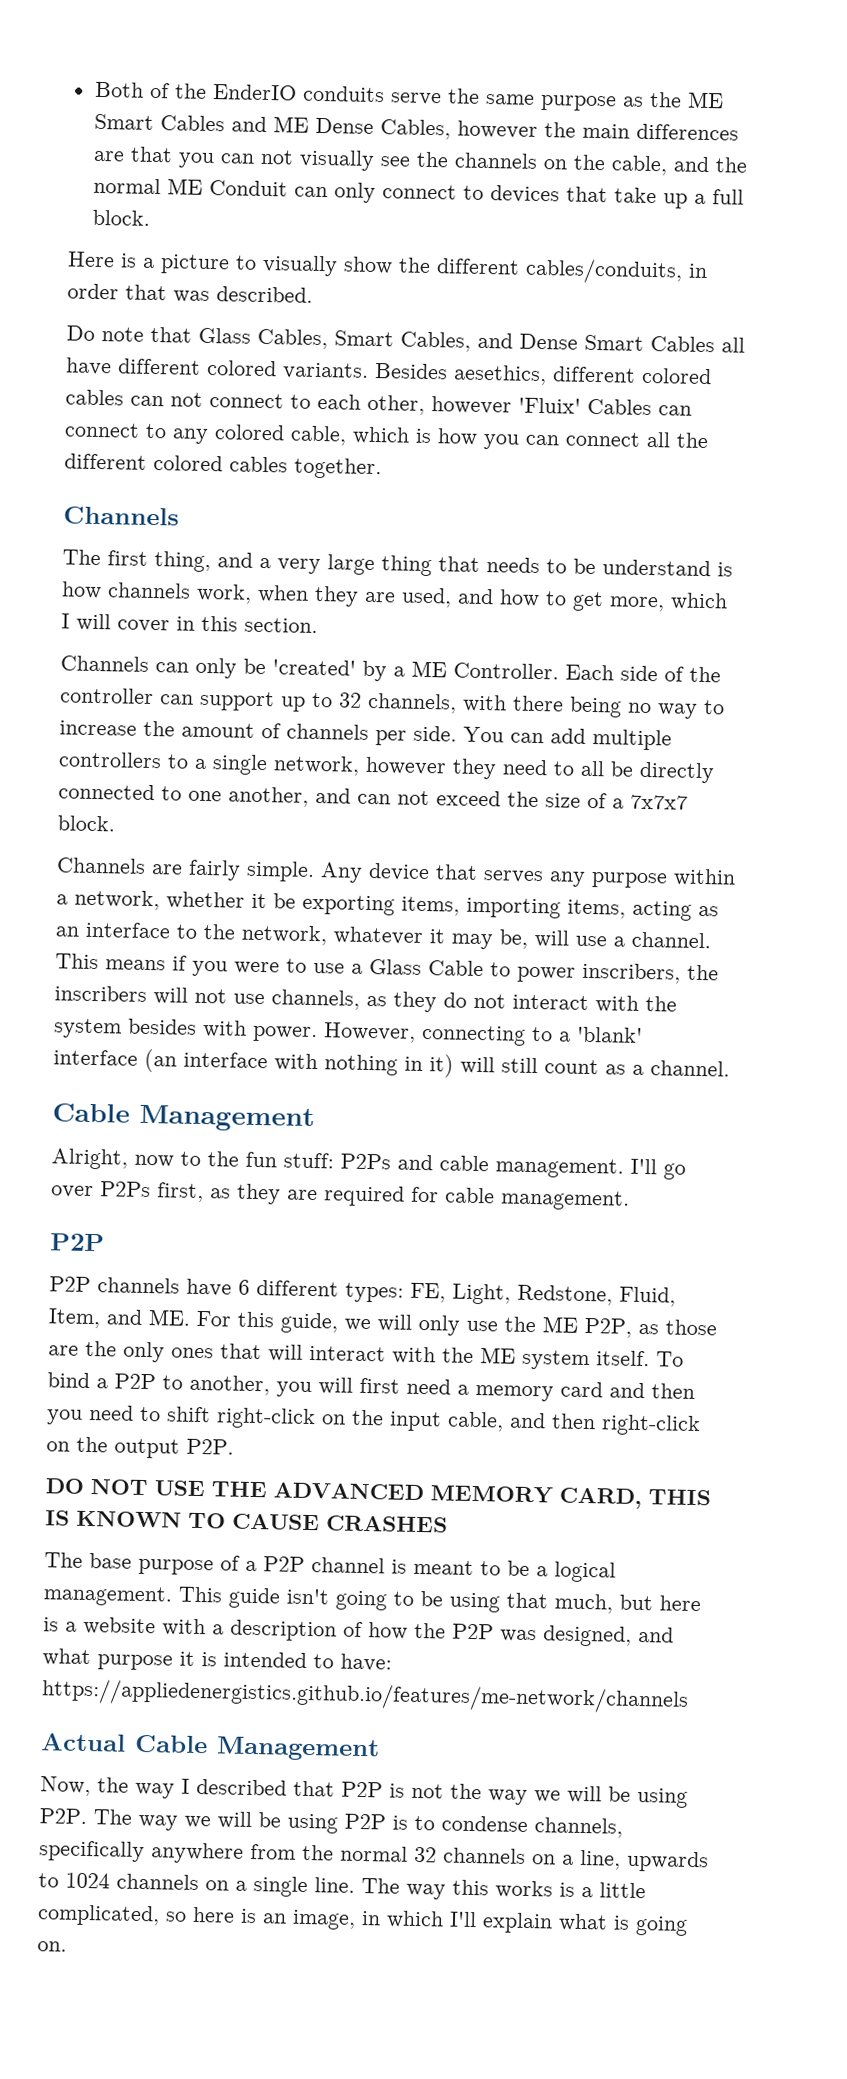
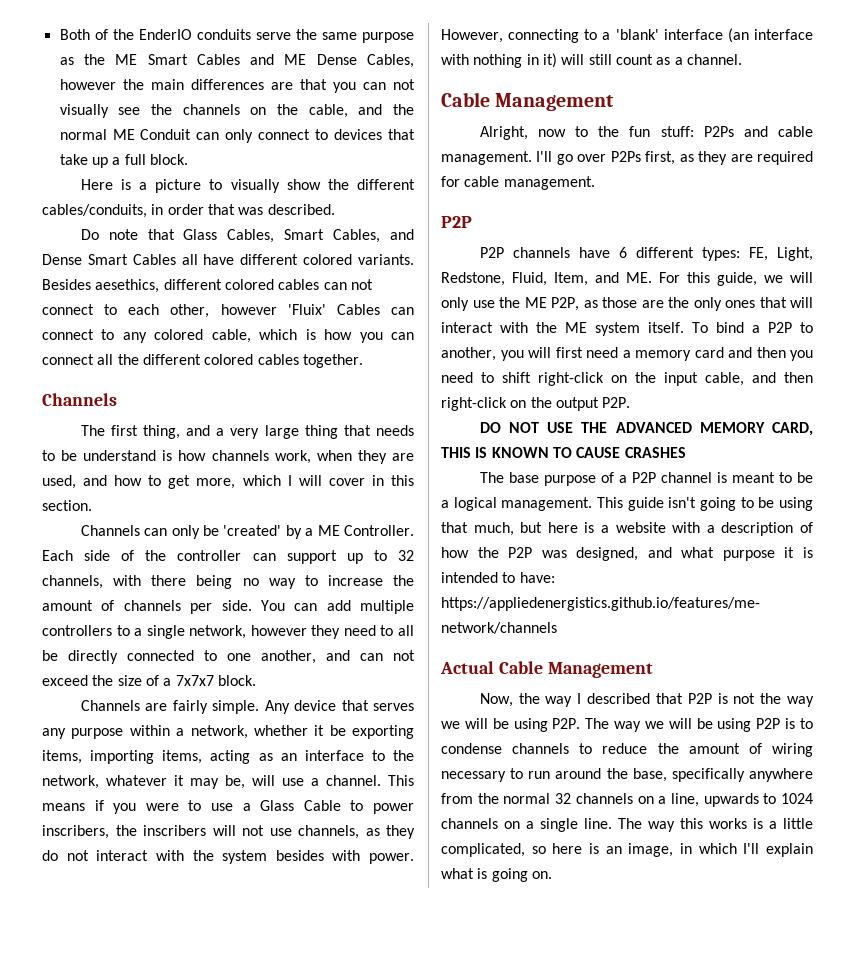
[534,1817,623,1838] channels, -> [512,743,813,757] [441,768,667,782] channels to reduce the amount of wiring necessary to run around the base,

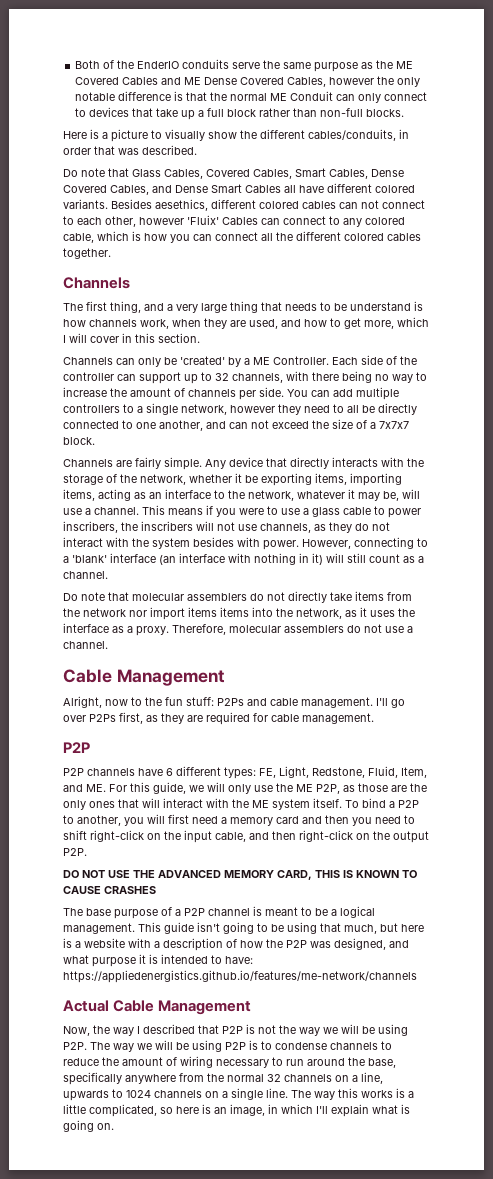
[147,54,188,65] Smart -> [75,77,120,85] Covered
(357, 59) none -> [240,77,285,85] Covered
[150,79,416,93] [59,104,383,118] main differences are that you can not visually see the channels on the cable, and -> [397,77,421,87] [75,91,208,101] only notable difference is that
[149,154,188,165] block. -> [227,108,405,117] block rather than non-full blocks.
[284,229,325,240] Smart -> [206,168,404,179] [63,185,107,193] Covered Cables, Smart Cables, Dense Covered
[372,703,414,711] [42,725,185,739] serves any purpose within a -> [290,457,424,469] [63,474,137,485] directly interacts with the storage of the
[260,800,341,811] Glass Cable -> [312,507,371,517] glass cable
(742, 59) none -> [63,591,412,603] [63,607,415,620] [63,623,413,636] [63,641,108,649] // Do note that molecular assemblers do not directly take items from the network nor import items items into the network, as it uses the interface as a proxy. Therefore, molecular assemblers do not use a channel.

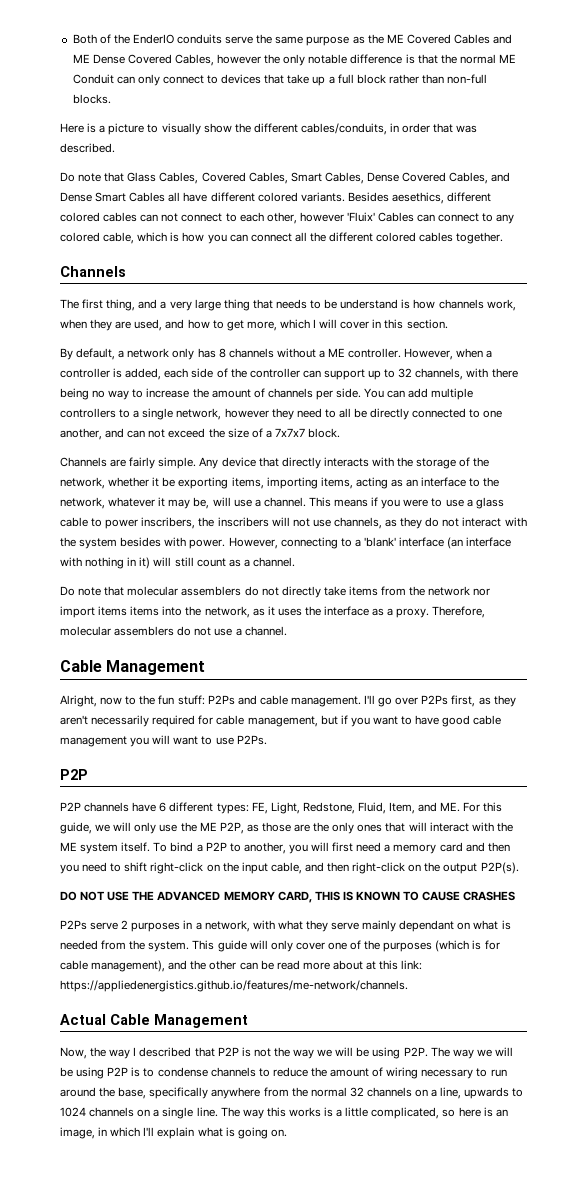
[63,356,358,367] Channels can only be 'created' by a ME Controller. Each -> [60,348,493,360] [60,368,189,380] By default, a network only has 8 channels without a ME controller. However, when a controller is added, each
[187,715,203,722] are -> [60,715,150,727] aren't necessarily
[302,713,374,724] management. -> [247,715,502,727] [60,735,267,747] management, but if you want to have good cable management you will want to use P2Ps.
[63,848,87,856] P2P. -> [480,862,519,874] P2P(s).
[63,906,375,919] [63,922,424,934] [63,938,409,951] [63,954,253,967] [63,970,417,983] The base purpose of a P2P channel is meant to be a logical management. This guide isn't going to be using that much, but here is a website with a description of how the P2P was designed, and what purpose it is intended to have: https://appliedenergistics.github.io/features/me-network/channels -> [60,920,511,932] [60,940,500,952] [60,960,423,972] [60,980,408,992] P2Ps serve 2 purposes in a network, with what they serve mainly dependant on what is needed from the system. This guide will only cover one of the purposes (which is for cable management), and the other can be read more about at this link: https://appliedenergistics.github.io/features/me-network/channels.

